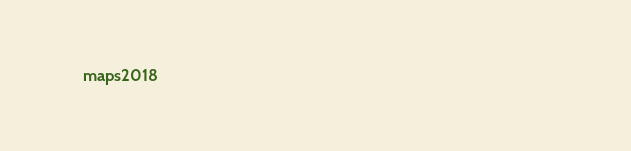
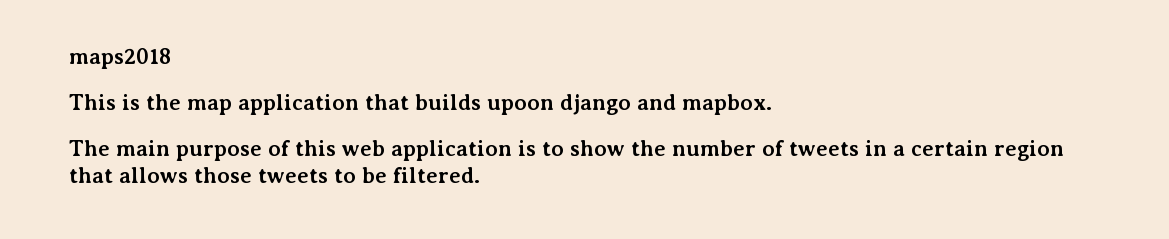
(158, 77) none -> [69,94,772,115] [69,140,1064,161] [69,167,480,183] // This is the map application that builds upoon django and mapbox. // The main purpose of this web application is to show the number of tweets in a certain region that allows those tweets to be filtered.

